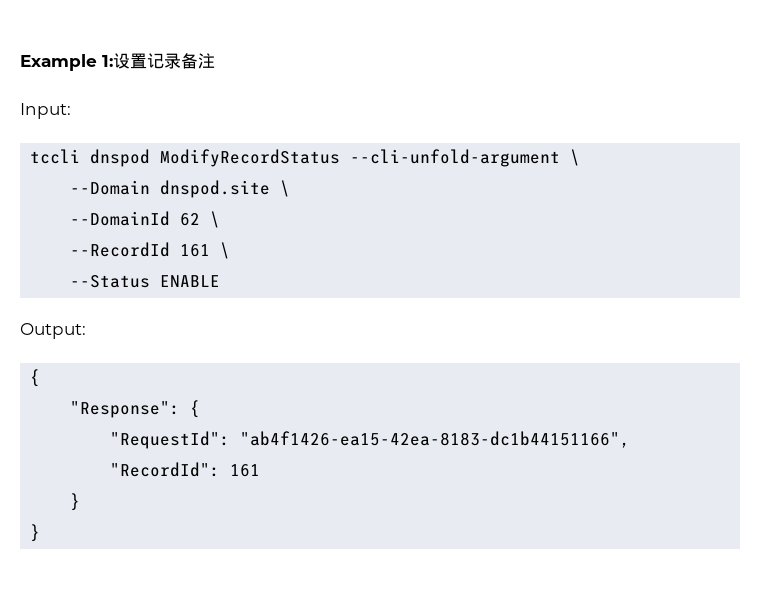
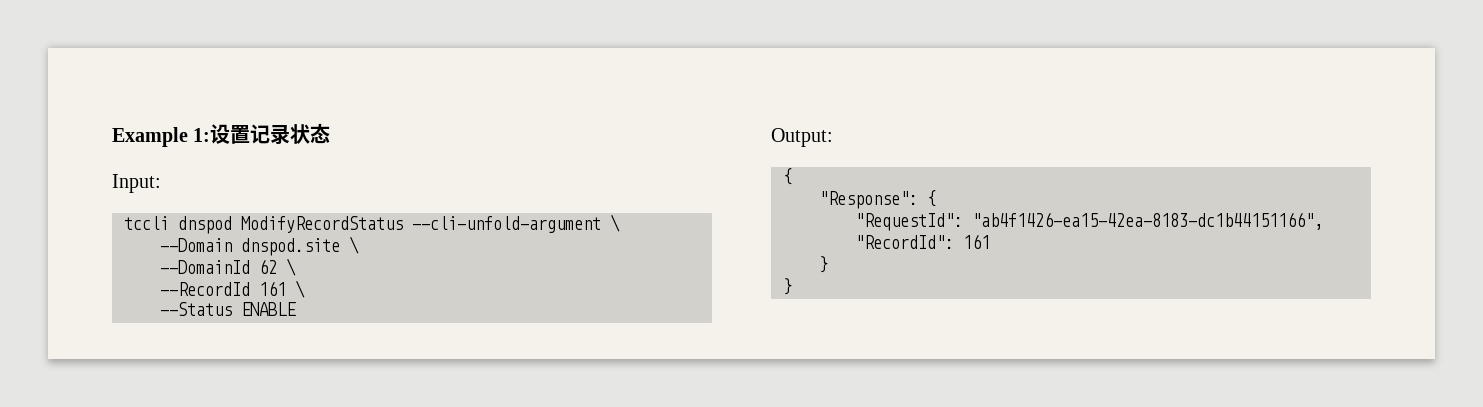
[180,53,215,69] 备注 -> [290,123,331,144] 状态

